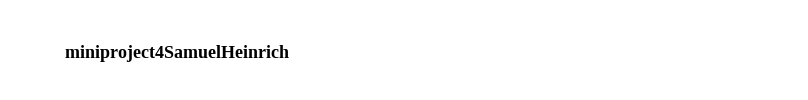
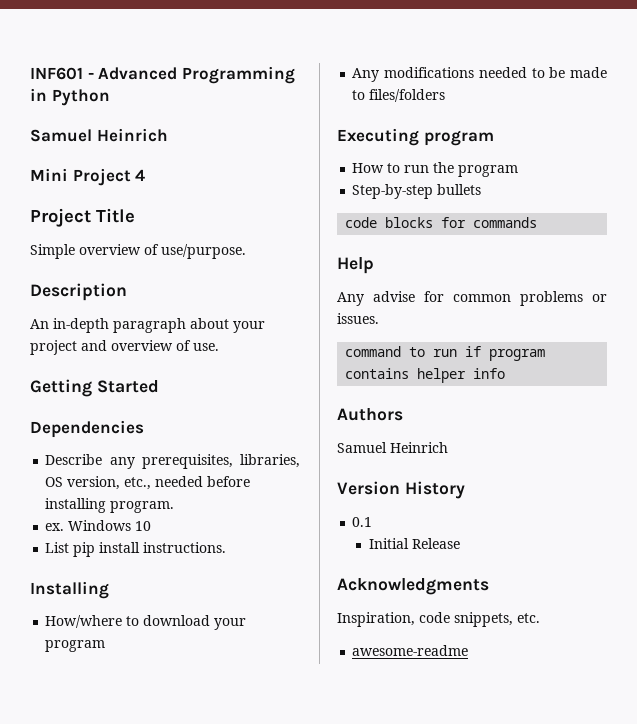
[65,45,289,62] miniproject4SamuelHeinrich -> [30,66,295,84] [30,88,110,106] [30,128,168,142] [30,168,146,186] [30,208,135,227] [30,244,246,259] [30,283,127,301] [30,318,265,333] [30,340,219,355] [30,379,159,397] [30,420,144,438] [45,454,300,469] [45,476,251,490] [45,498,175,513] [45,520,152,531] [45,542,227,557] [30,581,109,599] [45,615,247,630] [45,640,106,652] [352,67,607,82] [352,89,446,102] [337,128,494,146] [352,162,519,177] [352,184,482,199] [345,217,538,228] [337,257,374,274] [337,291,607,306] [337,313,379,324] [345,346,546,361] [345,368,506,383] [337,408,403,421] [337,442,448,453] [337,481,465,499] [352,517,373,527] [368,538,460,549] [337,578,489,595] [337,612,540,627] [352,645,469,656] INF601 - Advanced Programming in Python // Samuel Heinrich // Mini Project 4 // Project Title // Simple overview of use/purpose. // Description // An in-depth paragraph about your project and overview of use. // Getting Started // Dependencies // Describe any prerequisites, libraries, OS version, etc., needed before installing program. // ex. Windows 10 // List pip install instructions. // Installing // How/where to download your program // Any modifications needed to be made to files/folders // Executing program // How to run the program // Step-by-step bullets // code blocks for commands // Help // Any advise for common problems or issues. // command to run if program contains helper info // Authors // Samuel Heinrich // Version History // 0.1 // Initial Release // Acknowledgments // Inspiration, code snippets, etc. // awesome-readme

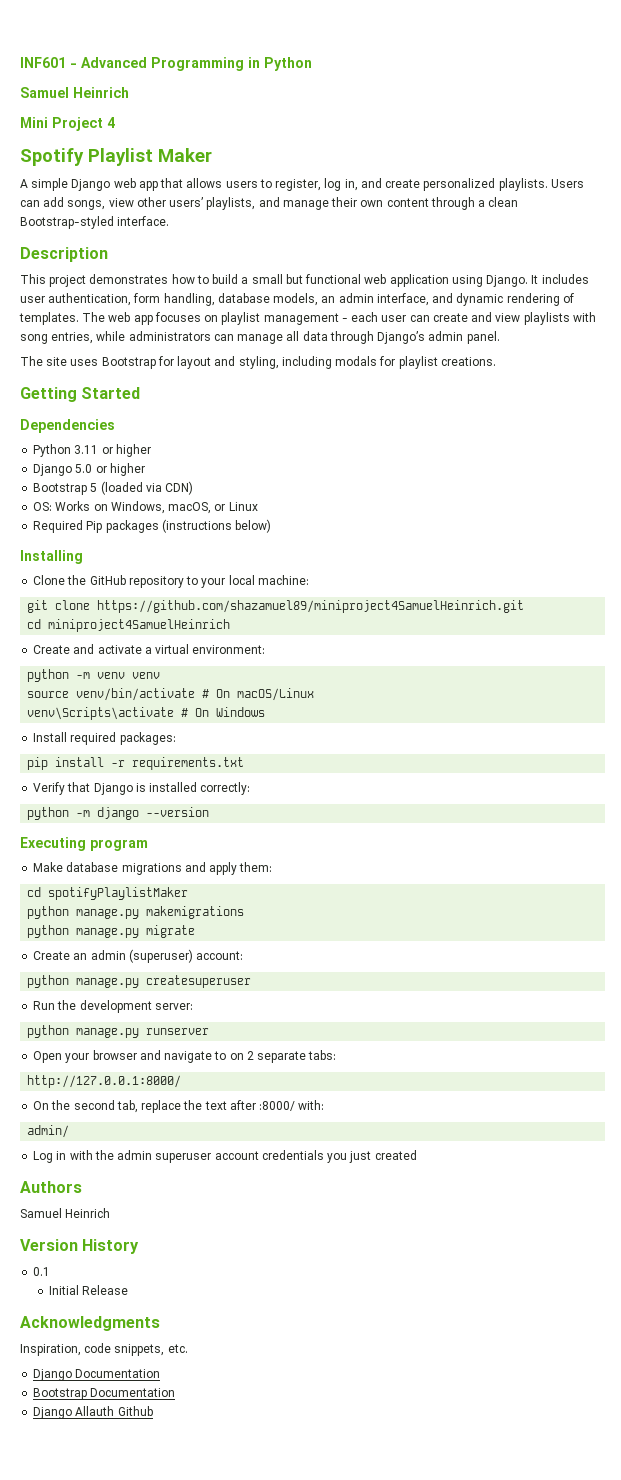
[30,208,135,227] [30,244,246,259] [30,283,127,301] [30,318,265,333] [30,340,219,355] [30,379,159,397] [30,420,144,438] [45,454,300,469] [45,476,251,490] [45,498,175,513] [45,520,152,531] [45,542,227,557] [30,581,109,599] [45,615,247,630] [45,640,106,652] [352,67,607,82] [352,89,446,102] [337,128,494,146] [352,162,519,177] [352,184,482,199] [345,217,538,228] [337,257,374,274] [337,291,607,306] [337,313,379,324] [345,346,546,361] [345,368,506,383] Project Title // Simple overview of use/purpose. // Description // An in-depth paragraph about your project and overview of use. // Getting Started // Dependencies // Describe any prerequisites, libraries, OS version, etc., needed before installing program. // ex. Windows 10 // List pip install instructions. // Installing // How/where to download your program // Any modifications needed to be made to files/folders // Executing program // How to run the program // Step-by-step bullets // code blocks for commands // Help // Any advise for common problems or issues. // command to run if program contains helper info -> [20,148,212,166] [20,178,584,191] [20,197,519,210] [20,216,170,229] [20,247,108,262] [20,274,589,287] [20,293,574,306] [19,312,596,325] [20,331,500,344] [20,356,496,369] [20,387,141,402] [20,419,115,433] [33,444,151,457] [33,463,145,476] [33,481,194,495] [33,501,258,514] [33,519,272,533] [20,550,83,564] [33,575,309,588] [27,600,525,613] [27,619,231,632] [33,644,266,654] [27,669,161,682] [27,688,315,701] [27,707,266,720] [33,732,176,745] [27,757,245,770] [33,782,251,795] [27,807,210,820] [20,837,148,851] [33,862,273,875] [27,887,189,900] [27,906,245,919] [27,925,196,938] [33,949,244,963] [27,975,252,988] [33,1000,193,1013] [27,1025,210,1038] [33,1050,337,1063] [27,1075,182,1088] [33,1100,325,1113] [27,1125,70,1138] [33,1150,417,1163] Spotify Playlist Maker // A simple Django web app that allows users to register, log in, and create personalized playlists. Users can add songs, view other users’ playlists, and manage their own content through a clean Bootstrap-styled interface. // Description // This project demonstrates how to build a small but functional web application using Django. It includes user authentication, form handling, database models, an admin interface, and dynamic rendering of templates. The web app focuses on playlist management - each user can create and view playlists with song entries, while administrators can manage all data through Django’s admin panel. // The site uses Bootstrap for layout and styling, including modals for playlist creations. // Getting Started // Dependencies // Python 3.11 or higher // Django 5.0 or higher // Bootstrap 5 (loaded via CDN) // OS: Works on Windows, macOS, or Linux // Required Pip packages (instructions below) // Installing // Clone the GitHub repository to your local machine: // git clone https://github.com/shazamuel89/miniproject4SamuelHeinrich.git // cd miniproject4SamuelHeinrich // Create and activate a virtual environment: // python -m venv venv // source venv/bin/activate # On macOS/Linux // venv\Scripts\activate # On Windows // Install required packages: // pip install -r requirements.txt // Verify that Django is installed correctly: // python -m django --version // Executing program // Make database migrations and apply them: // cd spotifyPlaylistMaker // python manage.py makemigrations // python manage.py migrate // Create an admin (superuser) account: // python manage.py createsuperuser // Run the development server: // python manage.py runserver // Open your browser and navigate to on 2 separate tabs: // http://127.0.0.1:8000/ // On the second tab, replace the text after :8000/ with: // admin/ // Log in with the admin superuser account credentials you just created
[352,645,469,656] awesome-readme -> [33,1369,161,1381] [33,1388,176,1400] [33,1406,153,1419] Django Documentation // Bootstrap Documentation // Django Allauth Github

